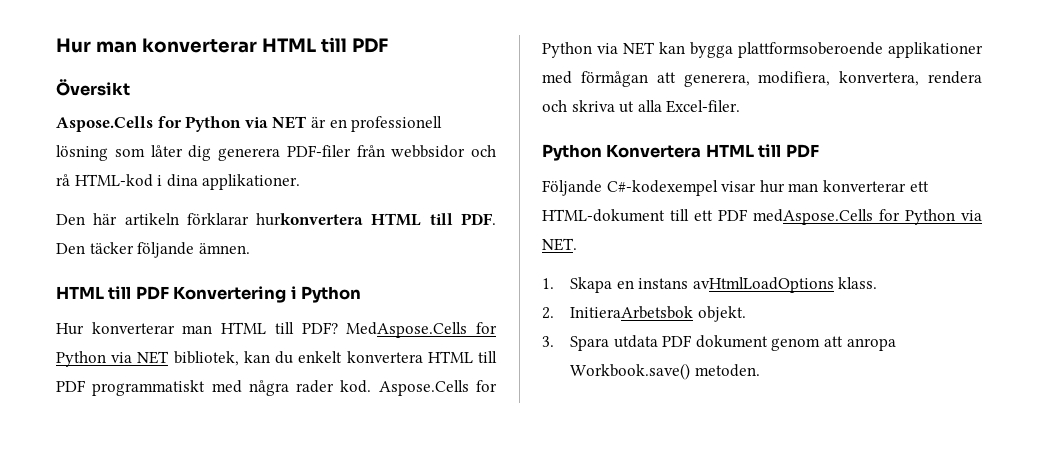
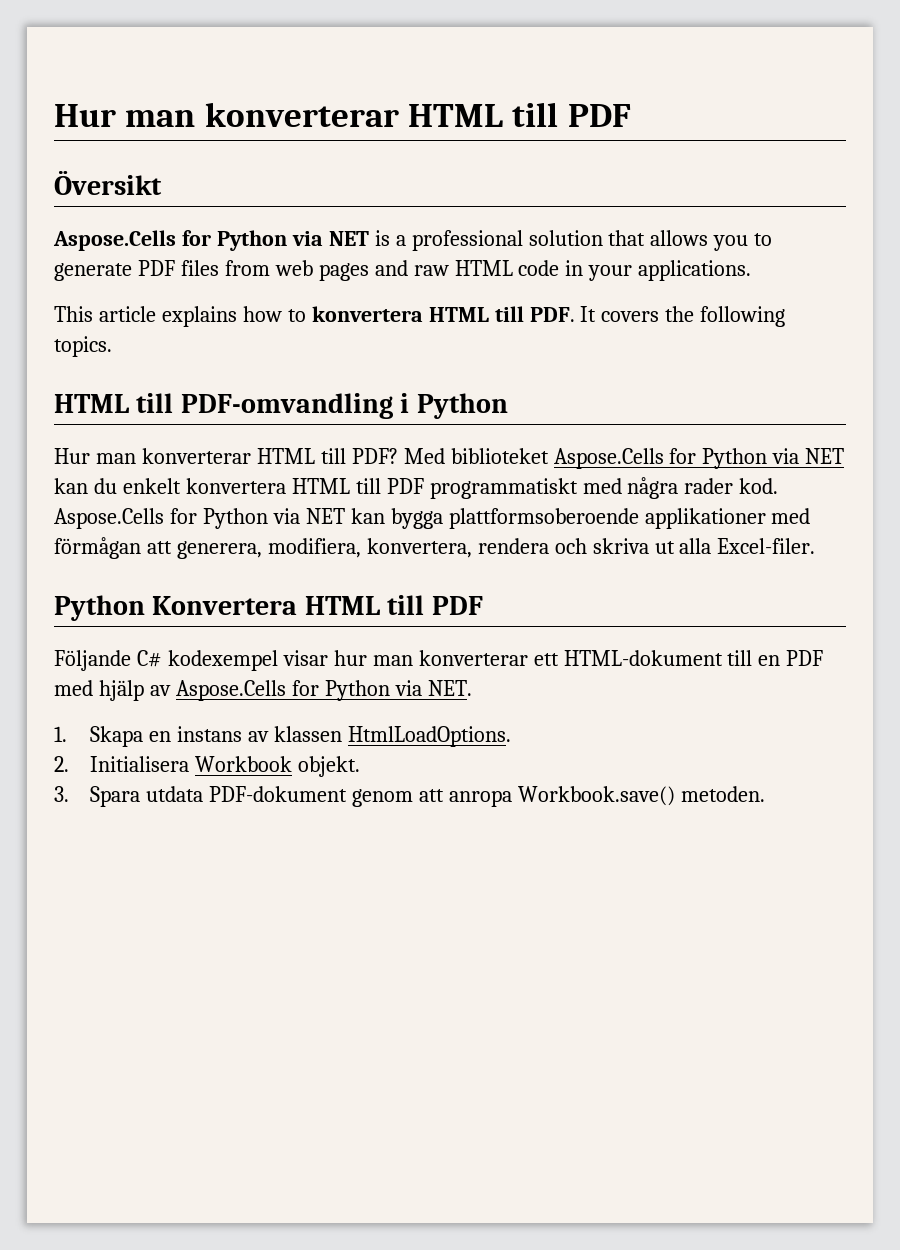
[310,116,443,132] [56,145,496,161] [56,174,301,190] [56,213,496,226] [56,242,250,258] [56,286,287,303] är en professionell lösning som låter dig generera PDF-filer från webbsidor och rå HTML-kod i dina applikationer. // Den här artikeln förklarar hurkonvertera HTML till PDF. Den täcker följande ämnen. // HTML till PDF Konvertering -> [374,230,773,251] [54,260,752,281] [54,306,786,327] [54,336,112,357] [54,393,393,419] is a professional solution that allows you to generate PDF files from web pages and raw HTML code in your applications. // This article explains how to konvertera HTML till PDF. It covers the following topics. // HTML till PDF-omvandling
[91,322,213,334] konverterar man -> [95,448,251,464] man konverterar
[346,322,498,338] [56,351,239,367] MedAspose.Cells for Python via NET bibliotek, -> [403,448,845,469] Med biblioteket Aspose.Cells for Python via NET
[606,180,718,196] C#-kodexempel -> [136,650,278,671] C# kodexempel
[694,209,873,225] ett PDF medAspose.Cells -> [758,650,824,666] [54,680,286,701] en PDF med hjälp av Aspose.Cells
[692,277,878,293] avHtmlLoadOptions klass. -> [247,726,511,747] av klassen HtmlLoadOptions.
[569,306,693,319] InitieraArbetsbok -> [90,756,293,772] Initialisera Workbook
[662,335,768,348] PDF dokument -> [209,786,348,802] PDF-dokument

